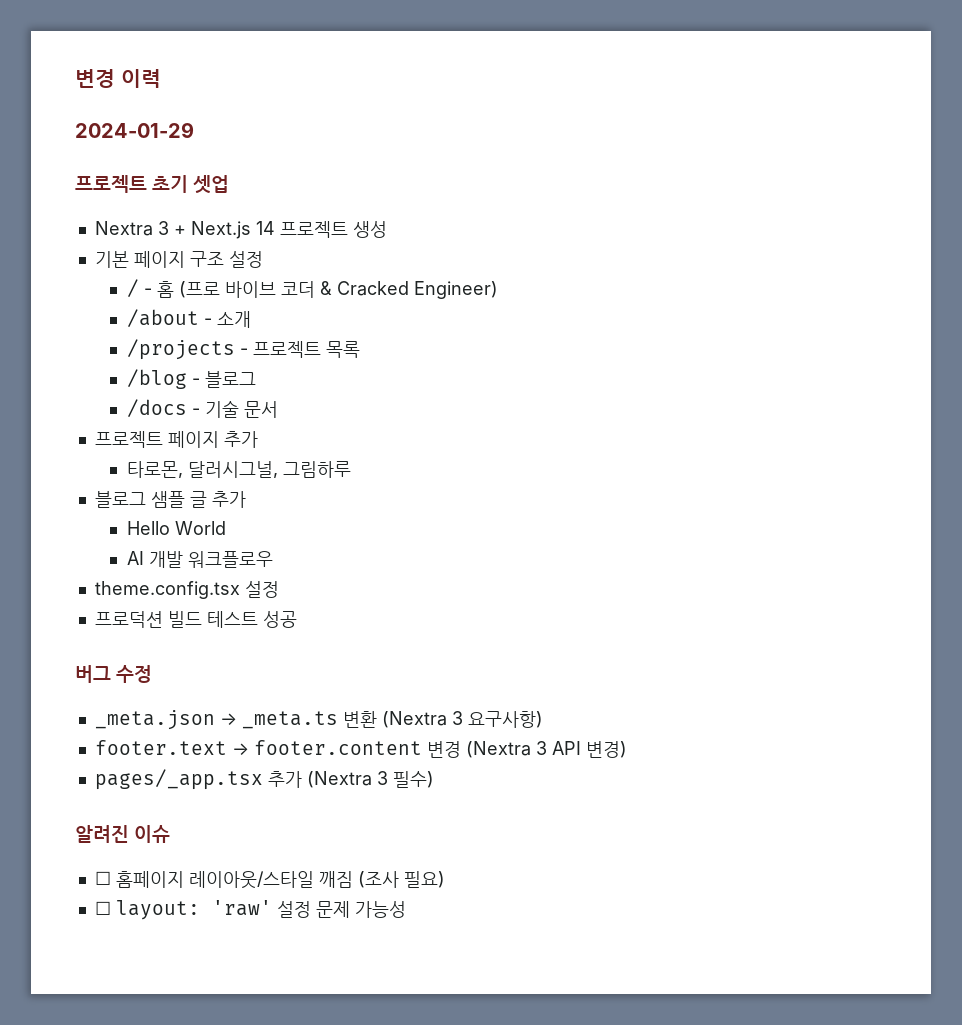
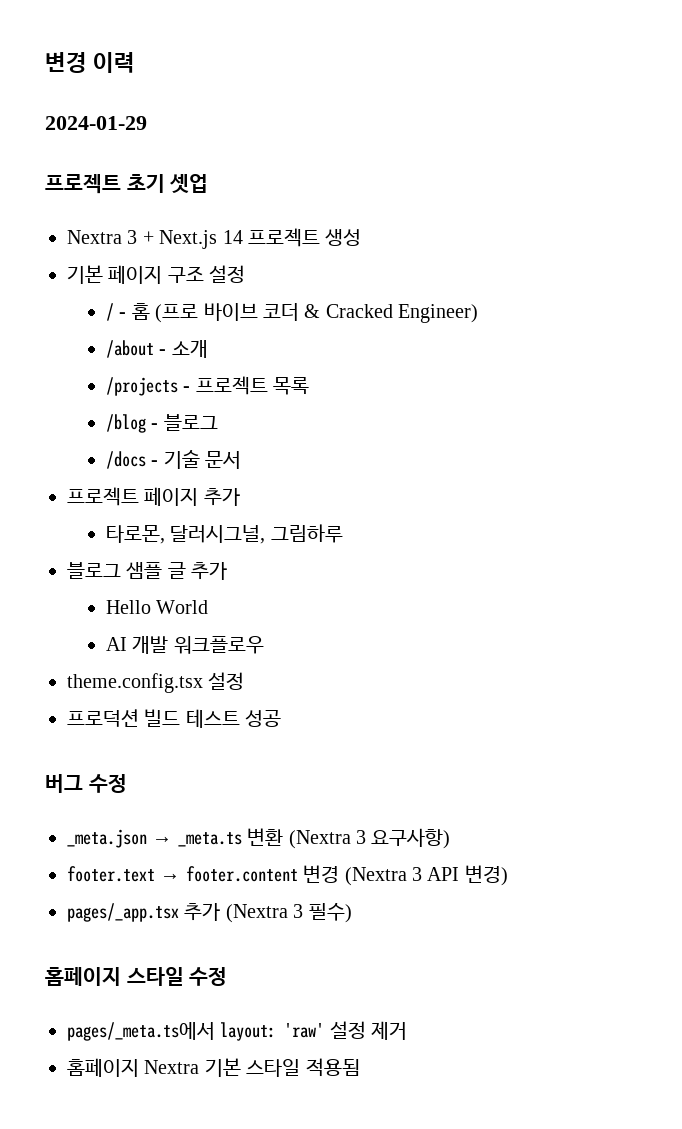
[75,825,171,843] [94,871,445,889] [94,900,406,920] 알려진 이슈 // ☐ 홈페이지 레이아웃/스타일 깨짐 (조사 필요) // ☐ layout: 'raw' 설정 문제 가능성 -> [45,967,228,986] [67,1021,408,1041] [67,1058,360,1077] 홈페이지 스타일 수정 // pages/_meta.ts에서 layout: 'raw' 설정 제거 // 홈페이지 Nextra 기본 스타일 적용됨

